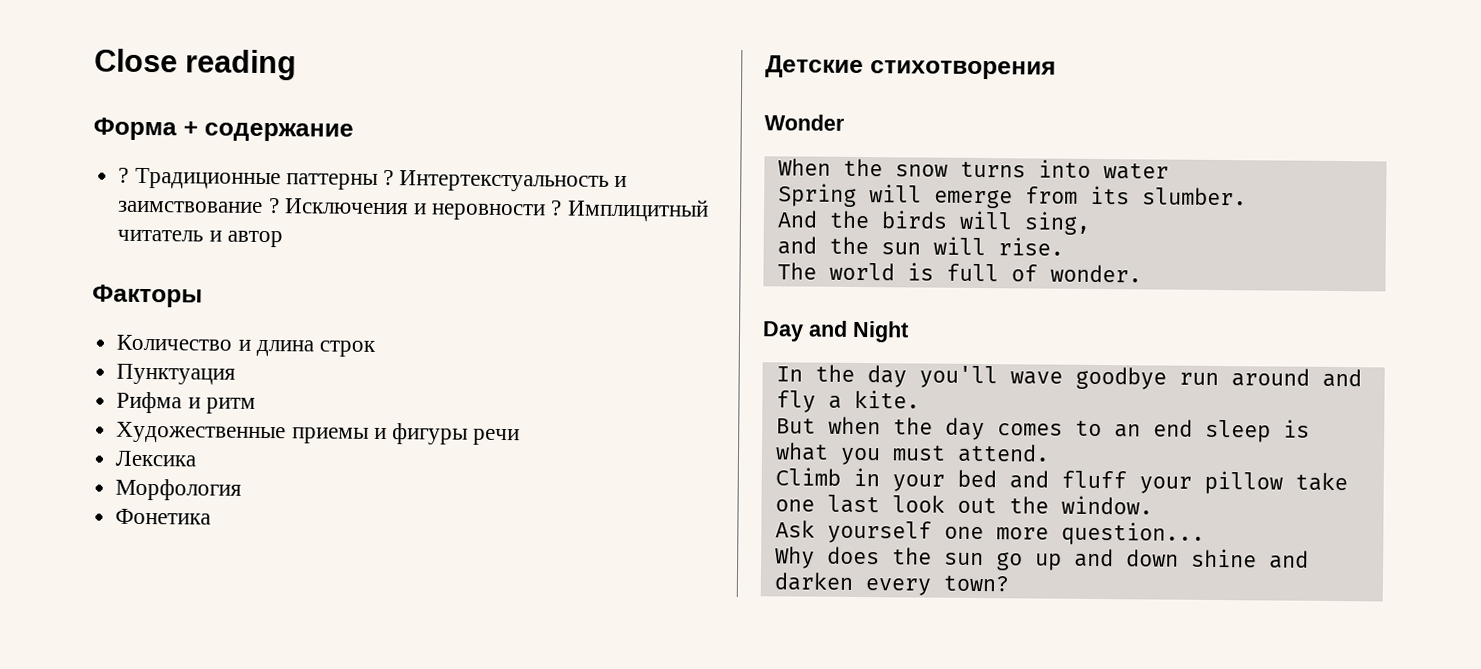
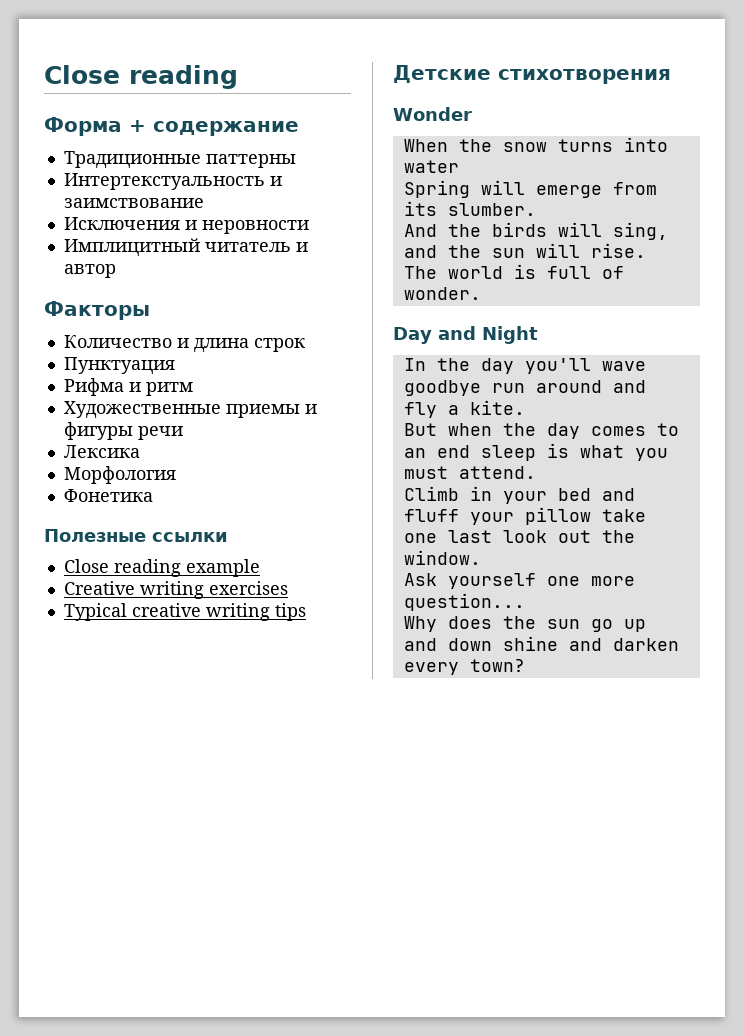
[118,167,130,183] ? -> (299, 128) none
[382,169,394,186] ? -> (296, 161) //
[268,198,280,214] ? -> (204, 203) //
[550,200,563,216] ? -> (309, 227) //
(212, 516) none -> [44,529,228,542] [63,559,260,577] [63,581,288,599] [63,603,306,621] // Полезные ссылки // Close reading example // Creative writing exercises // Typical creative writing tips

